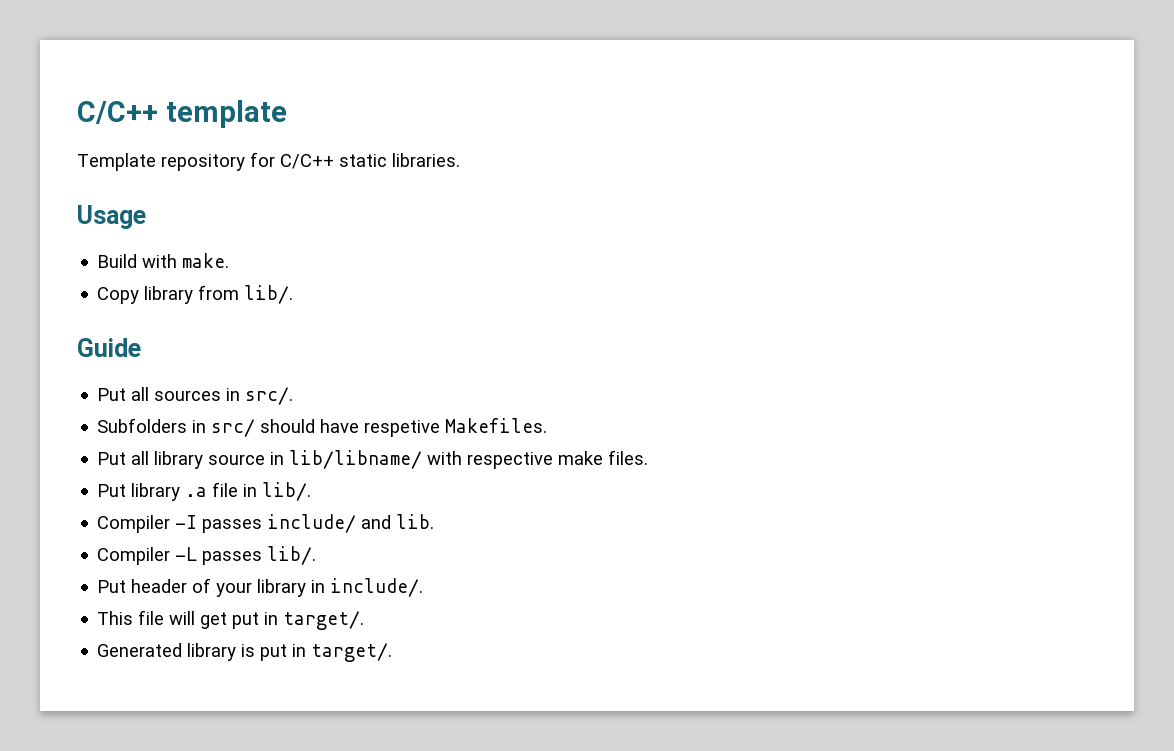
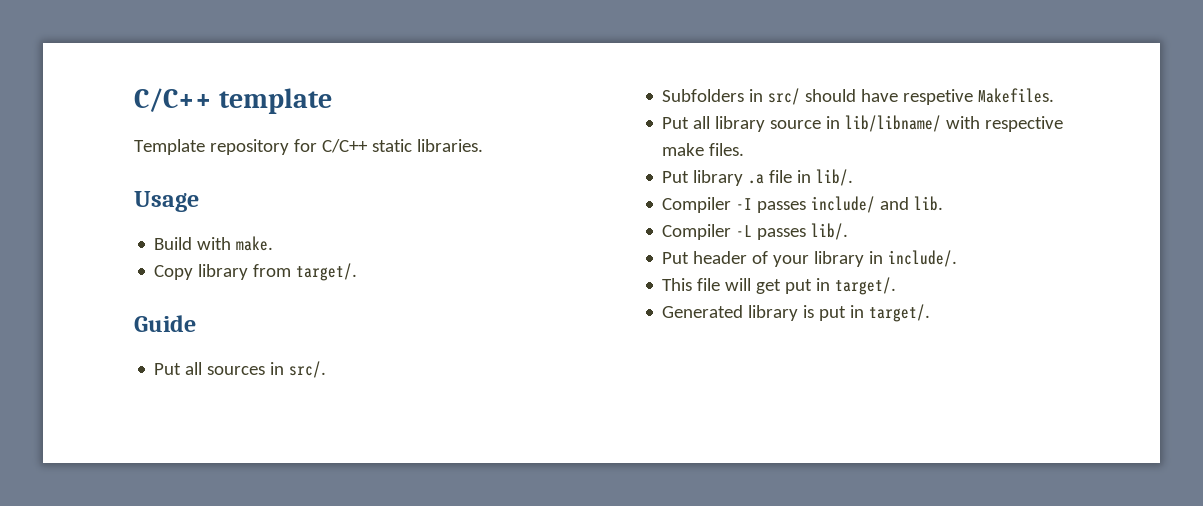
[244,285,294,304] lib/. -> [296,263,358,281] target/.

